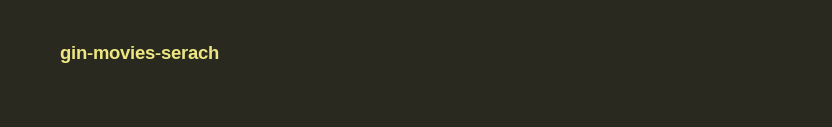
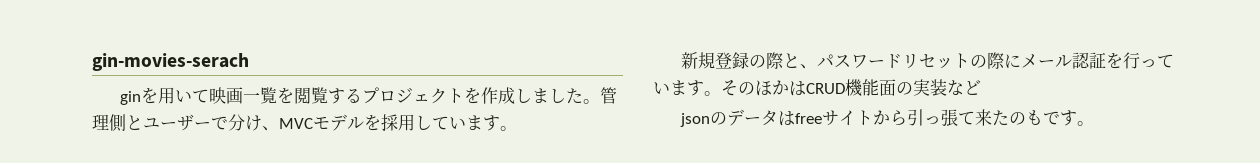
(219, 54) none -> [119,87,617,105] [92,114,517,132] [680,52,1174,69] [653,79,981,96] [679,109,1094,127] // ginを用いて映画一覧を閲覧するプロジェクトを作成しました。管理側とユーザーで分け、MVCモデルを採用しています。 // 新規登録の際と、パスワードリセットの際にメール認証を行っています。そのほかはCRUD機能面の実装など // jsonのデータはfreeサイトから引っ張て来たのもです。

